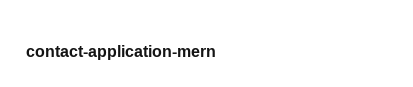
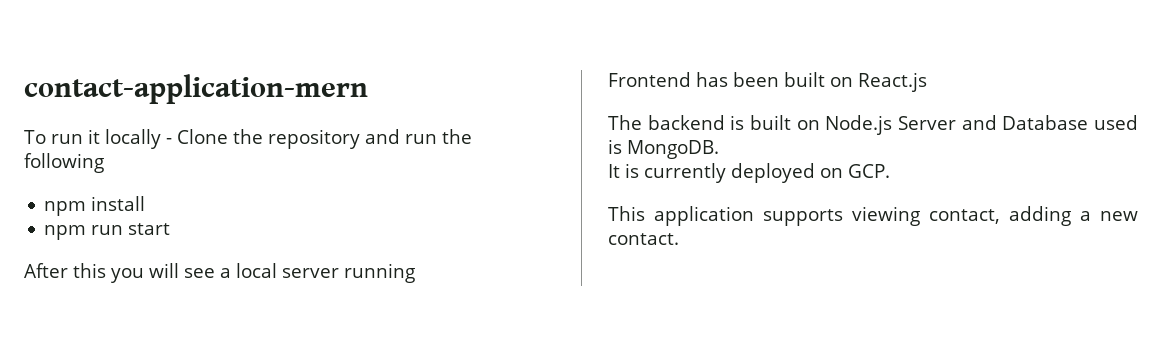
(216, 52) none -> [24,129,472,149] [24,153,104,173] [44,196,146,216] [44,223,171,240] [24,263,415,283] [608,72,927,92] [608,115,1138,135] [608,139,719,159] [608,163,890,183] [608,206,1138,226] [608,233,679,245] // To run it locally - Clone the repository and run the following // npm install // npm run start // After this you will see a local server running // Frontend has been built on React.js // The backend is built on Node.js Server and Database used is MongoDB. // It is currently deployed on GCP. // This application supports viewing contact, adding a new contact.

